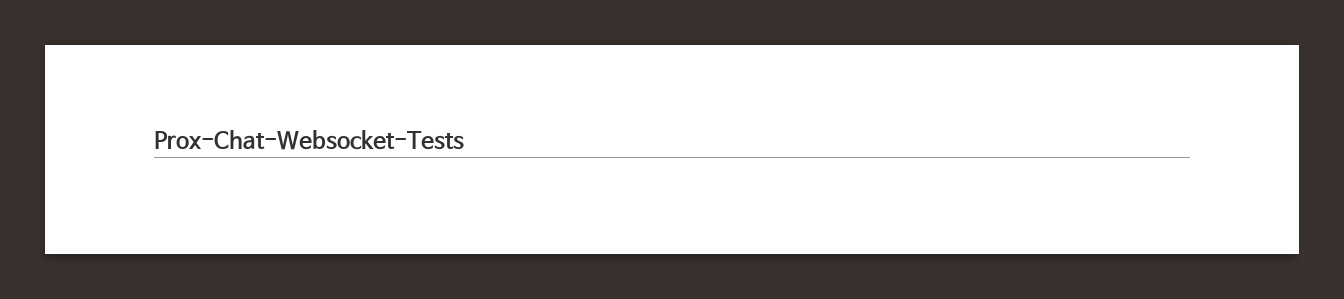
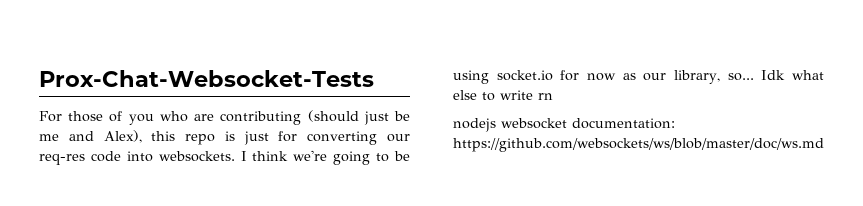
(464, 140) none -> [39,110,411,125] [39,130,410,145] [39,150,411,165] [453,70,824,84] [453,90,553,101] [453,118,675,132] [453,138,824,152] // For those of you who are contributing (should just be me and Alex), this repo is just for converting our req-res code into websockets. I think we're going to be using socket.io for now as our library, so... Idk what else to write rn // nodejs websocket documentation: https://github.com/websockets/ws/blob/master/doc/ws.md

